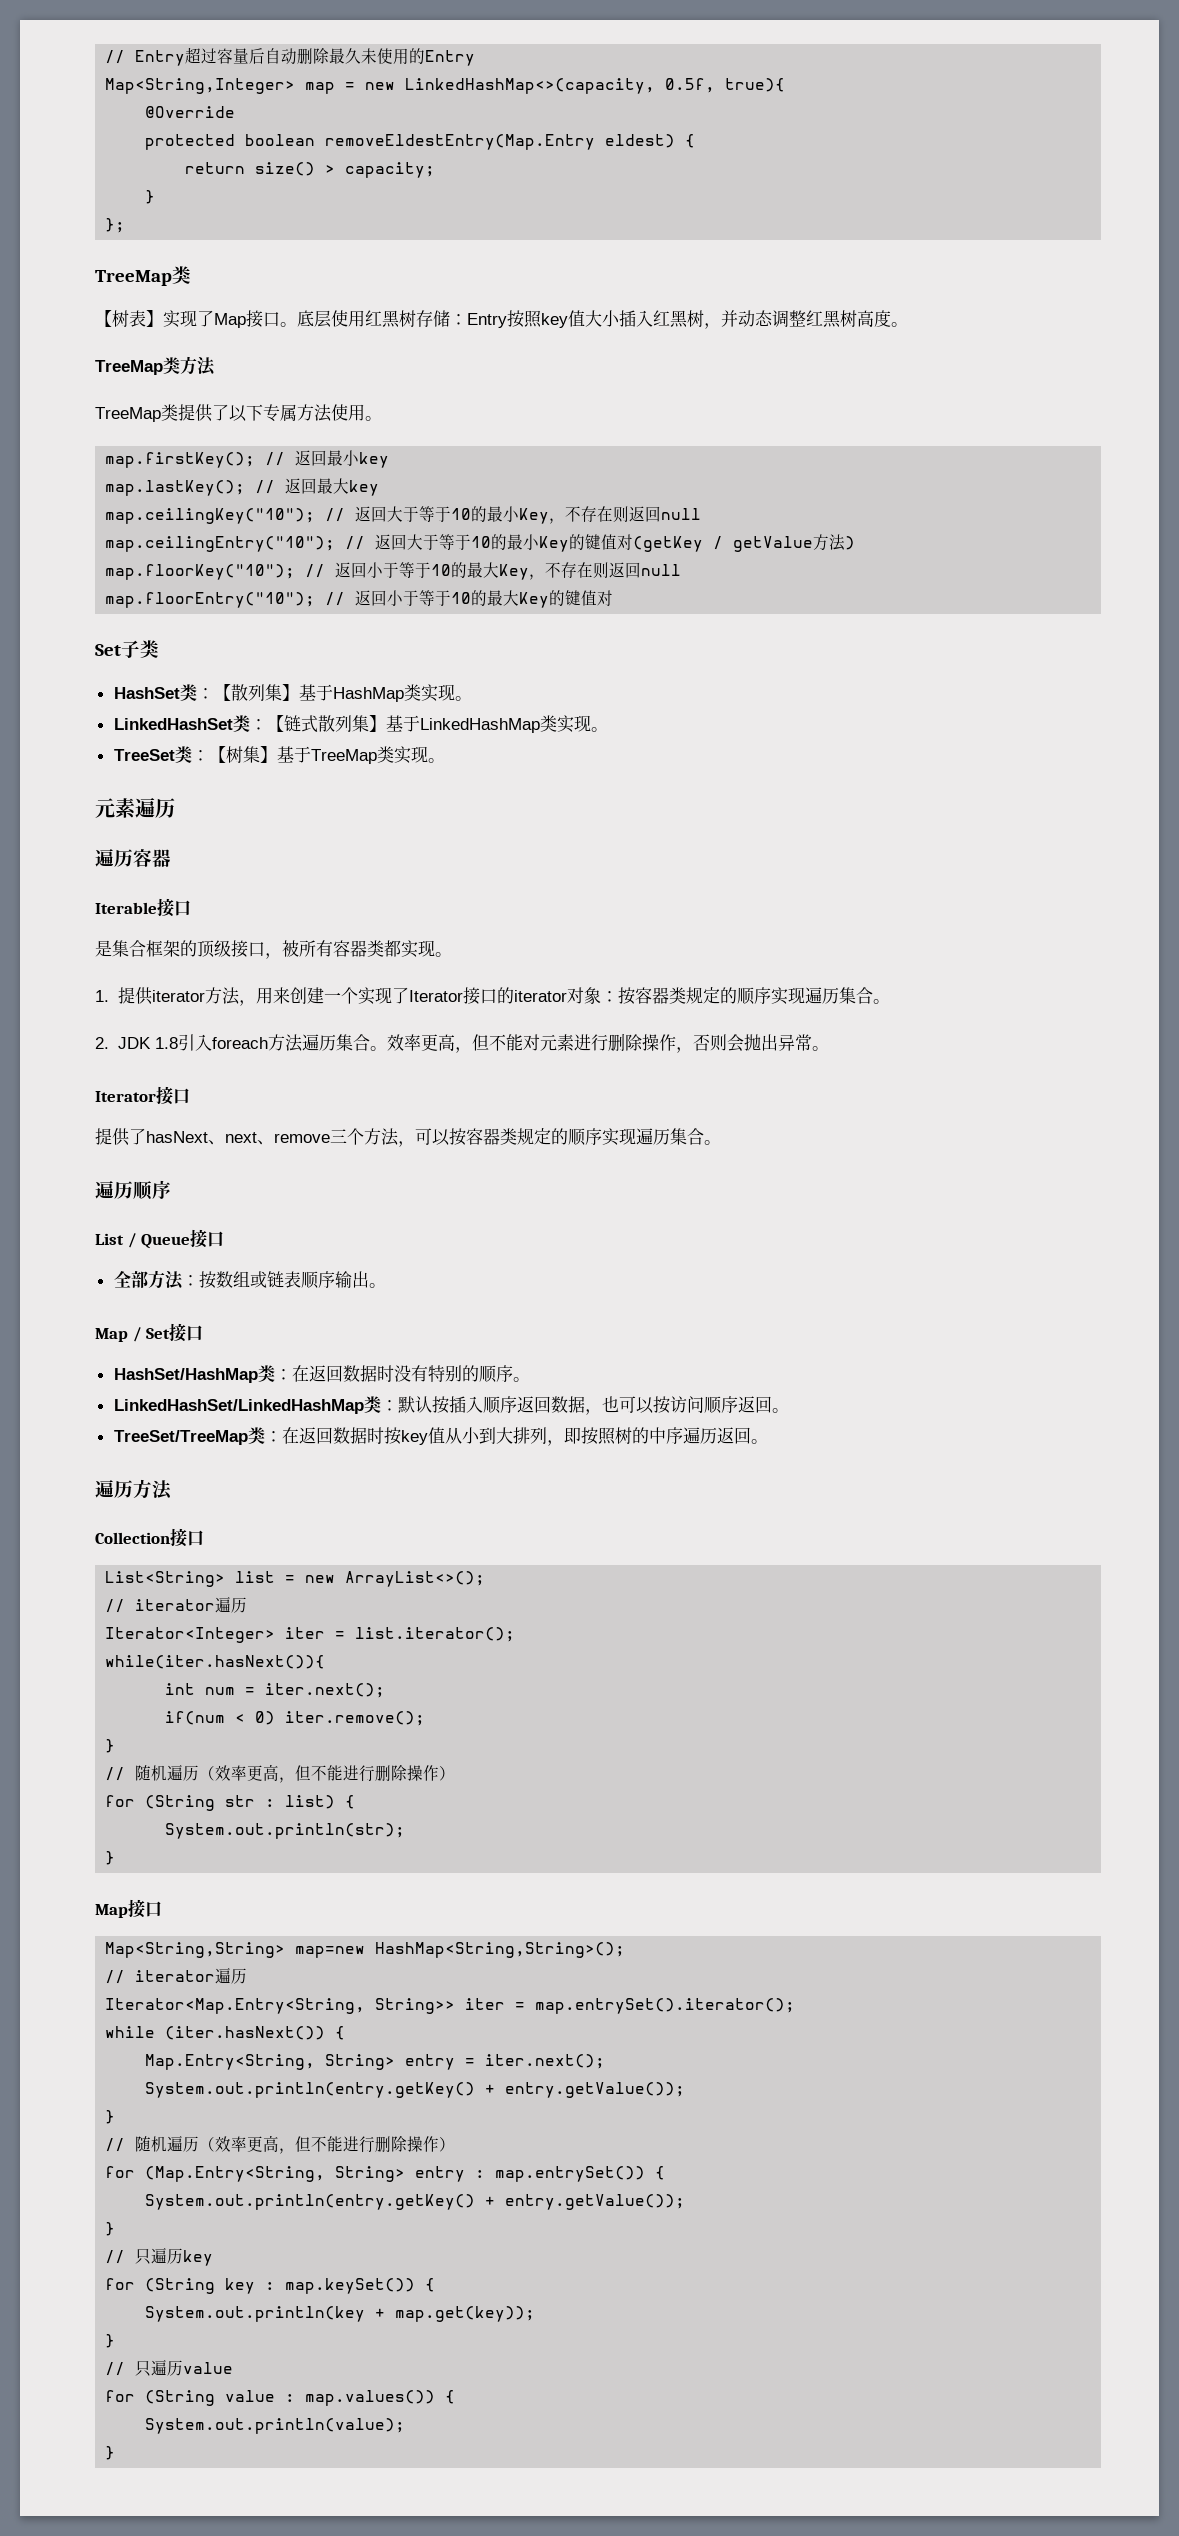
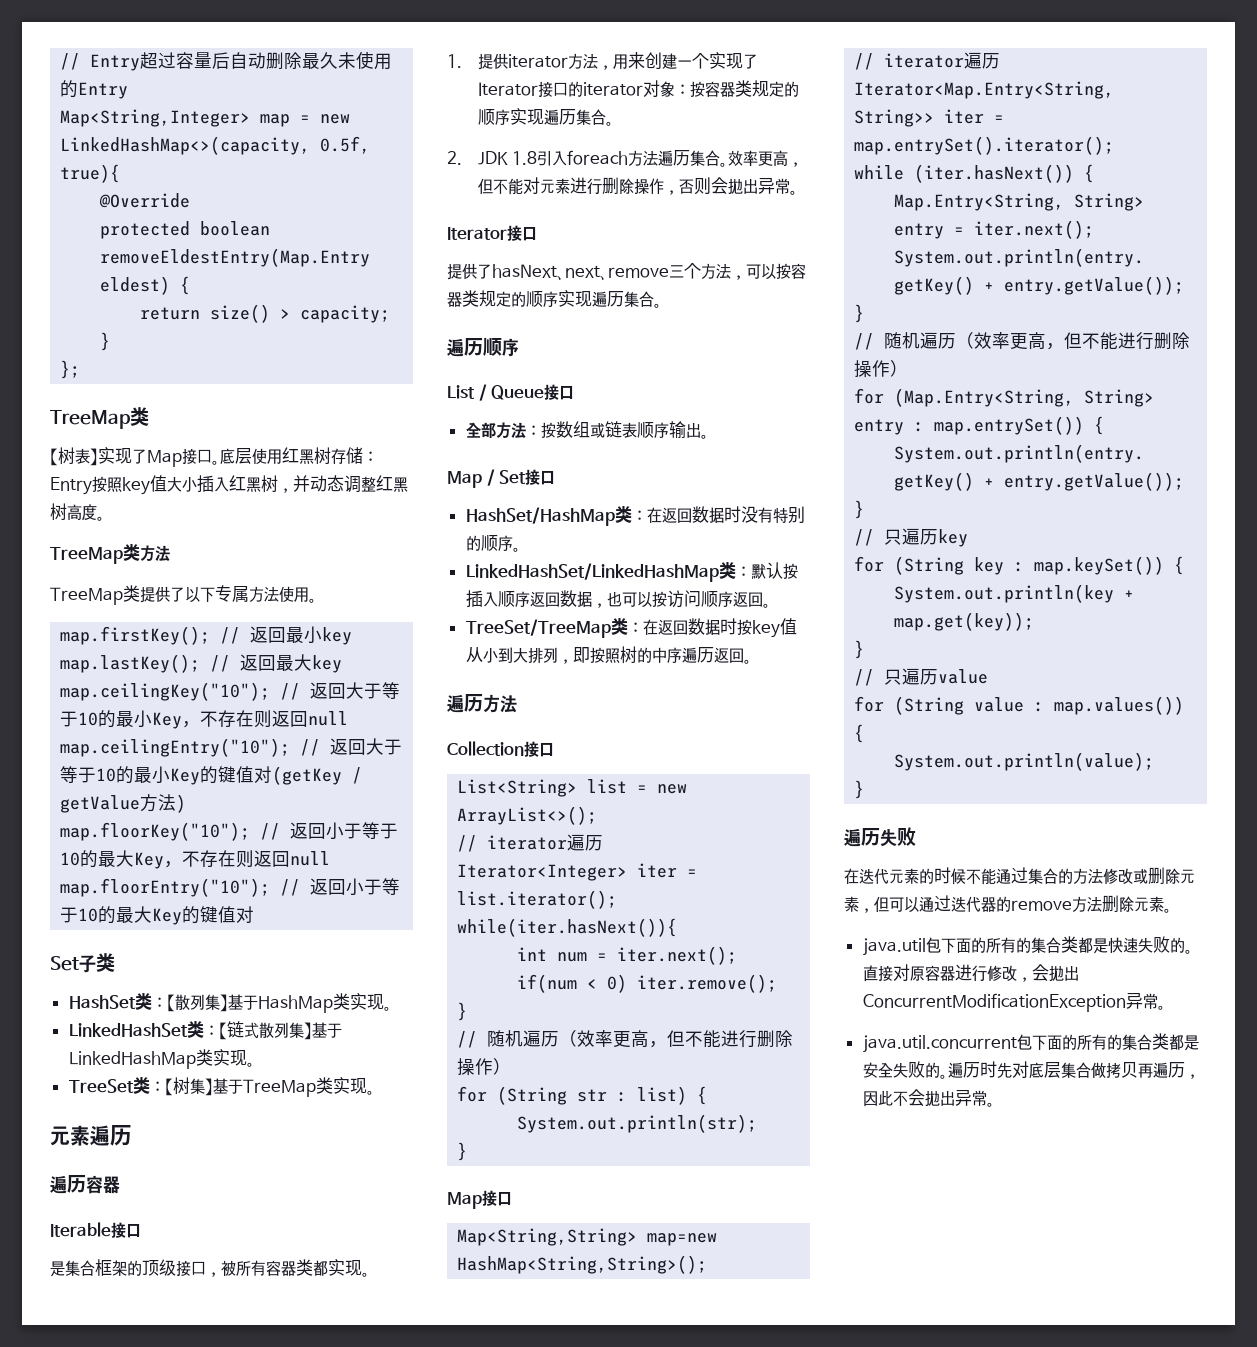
(116, 2453) none -> [844,827,916,847] [844,867,1195,885] [844,895,1172,913] [862,936,1193,956] [862,964,1079,982] [862,993,1166,1012] [862,1033,1199,1053] [862,1061,1200,1079] [862,1089,995,1107] // 遍历失败 // 在迭代元素的时候不能通过集合的方法修改或删除元素，但可以通过迭代器的remove方法删除元素。 // java.util包下面的所有的集合类都是快速失败的。直接对原容器进行修改，会抛出ConcurrentModificationException异常。 // java.util.concurrent包下面的所有的集合类都是安全失败的。遍历时先对底层集合做拷贝再遍历，因此不会抛出异常。

